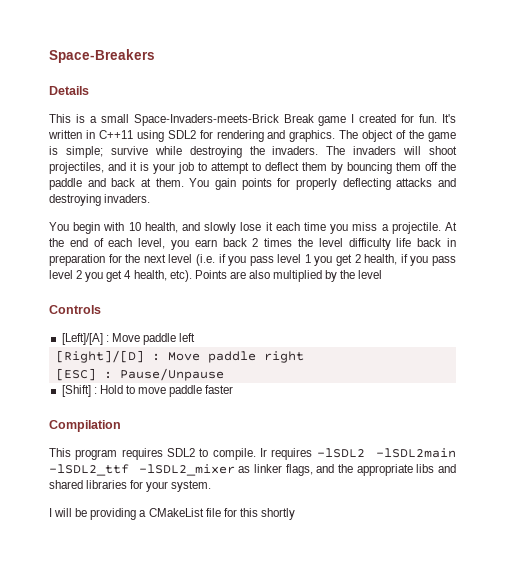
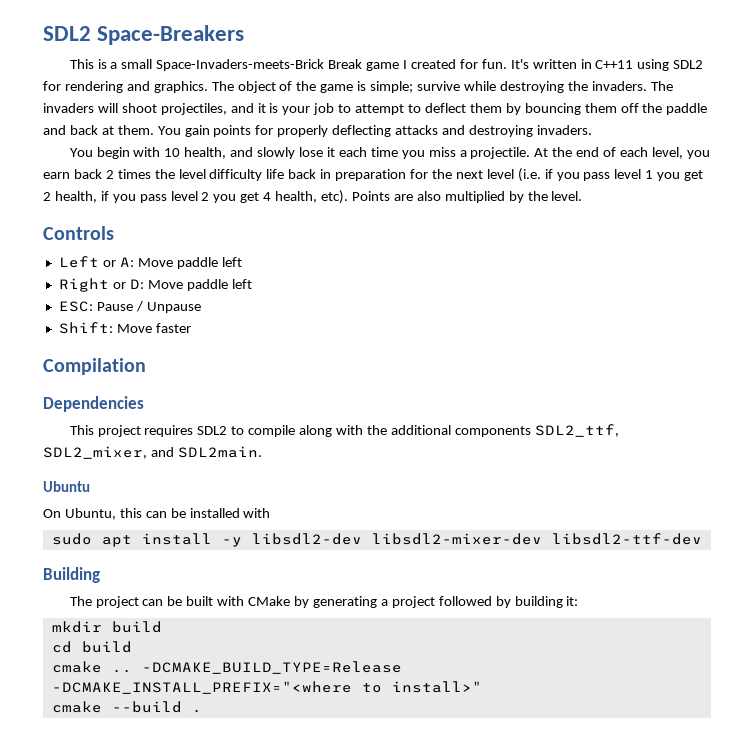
(49, 56) none -> [43,26,91,41] SDL2
[49,86,89,95] // Details -> (245, 35) none
[358,270,383,279] level -> [551,191,583,201] level.
[61,333,196,345] [55,350,304,363] [55,368,224,381] [61,385,203,397] [Left]/[A] : Move paddle left // [Right]/[D] : Move paddle right // [ESC] : Pause/Unpause // [Shift] : Hold to move paddle -> [58,256,242,269] [58,278,252,292] [58,301,201,313] [58,322,152,334] Left or A: Move paddle left // Right or D: Move paddle left // ESC: Pause / Unpause // Shift: Move
[49,448,118,460] // This program -> [43,396,144,412] [69,425,141,437] // Dependencies // This project
[212,448,456,460] [49,464,456,476] [49,480,212,492] [49,508,295,520] compile. Ir requires -lSDL2 -lSDL2main -lSDL2_ttf -lSDL2_mixer as linker flags, and the appropriate libs and shared libraries for your system. // I will be providing a CMakeList file for this shortly -> [248,424,619,437] [43,446,262,459] [43,481,90,492] [43,508,271,520] [51,533,702,547] [43,567,100,583] [69,596,579,608] [51,621,162,633] [51,641,132,653] [51,661,402,674] [51,681,482,694] [51,701,202,713] compile along with the additional components SDL2_ttf, SDL2_mixer, and SDL2main. // Ubuntu // On Ubuntu, this can be installed with // sudo apt install -y libsdl2-dev libsdl2-mixer-dev libsdl2-ttf-dev // Building // The project can be built with CMake by generating a project followed by building it: // mkdir build // cd build // cmake .. -DCMAKE_BUILD_TYPE=Release -DCMAKE_INSTALL_PREFIX="<where to install>" // cmake --build .

